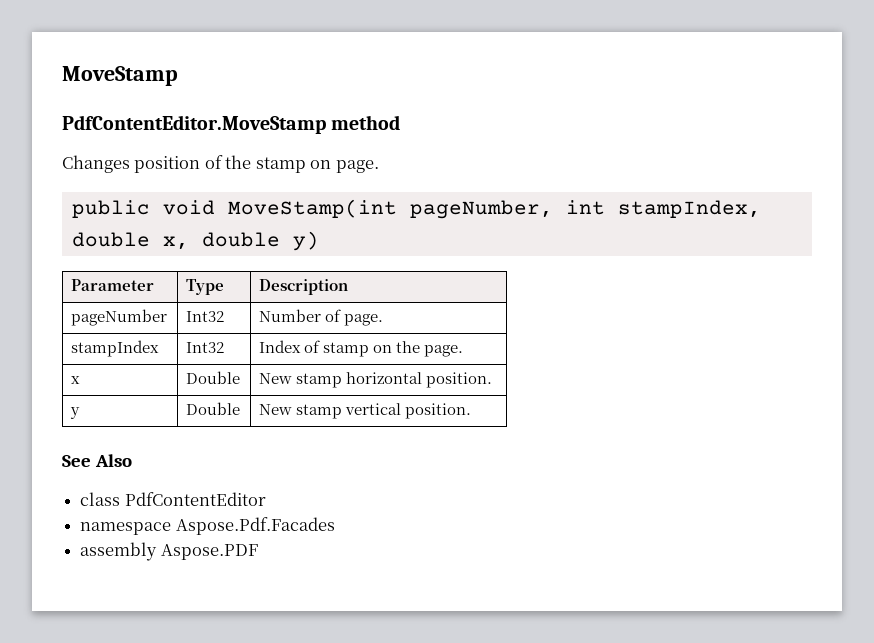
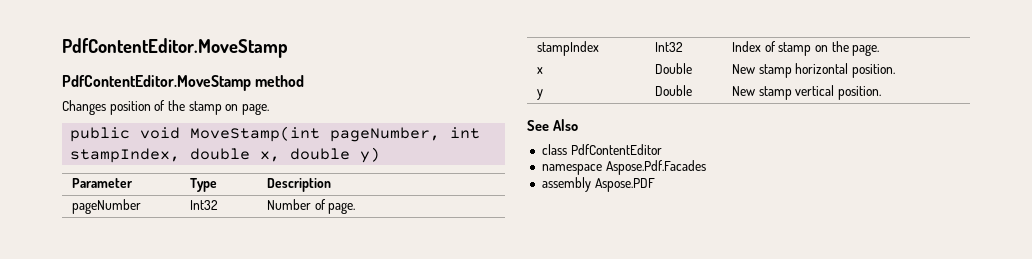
[62,66,178,86] MoveStamp -> [62,38,288,58] PdfContentEditor.MoveStamp

